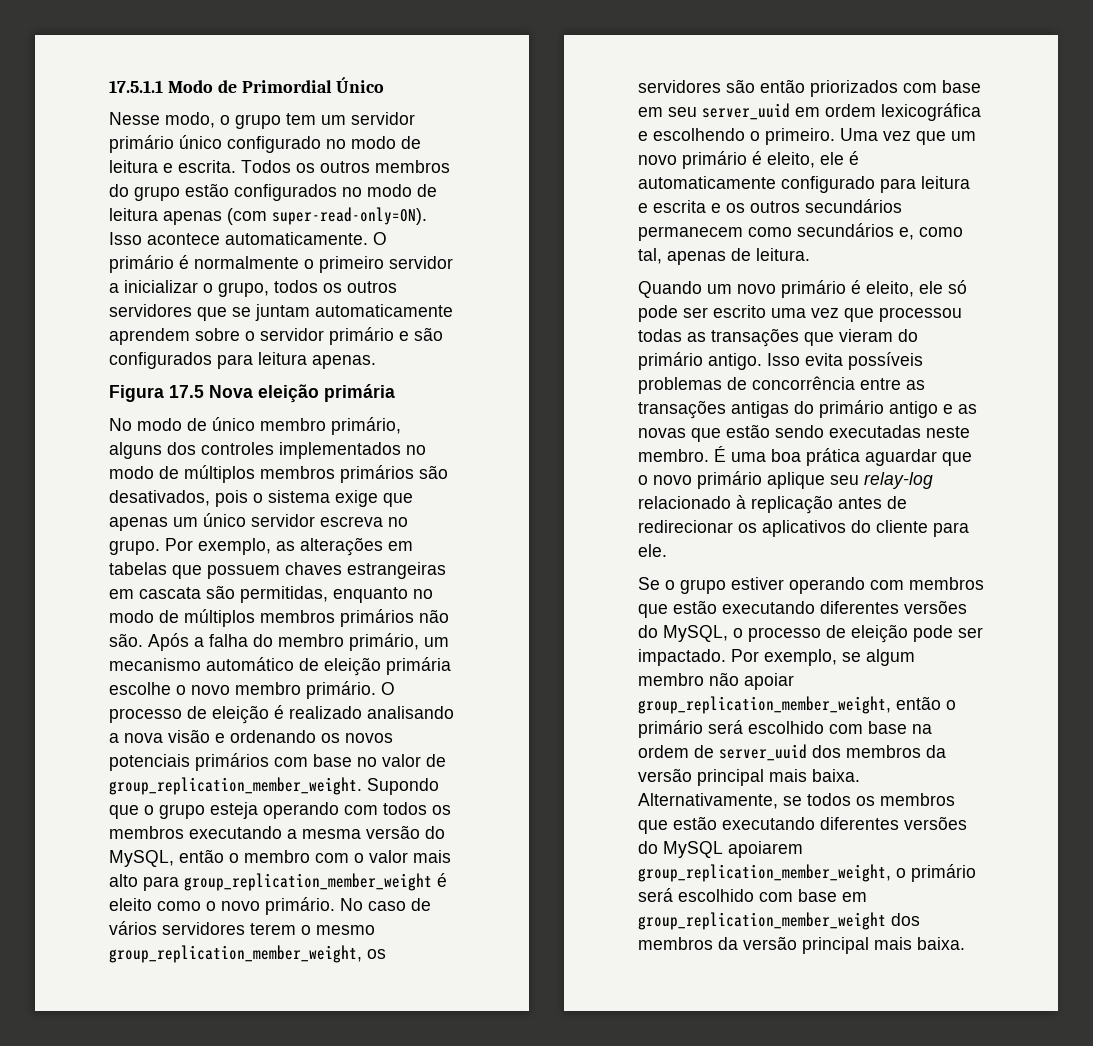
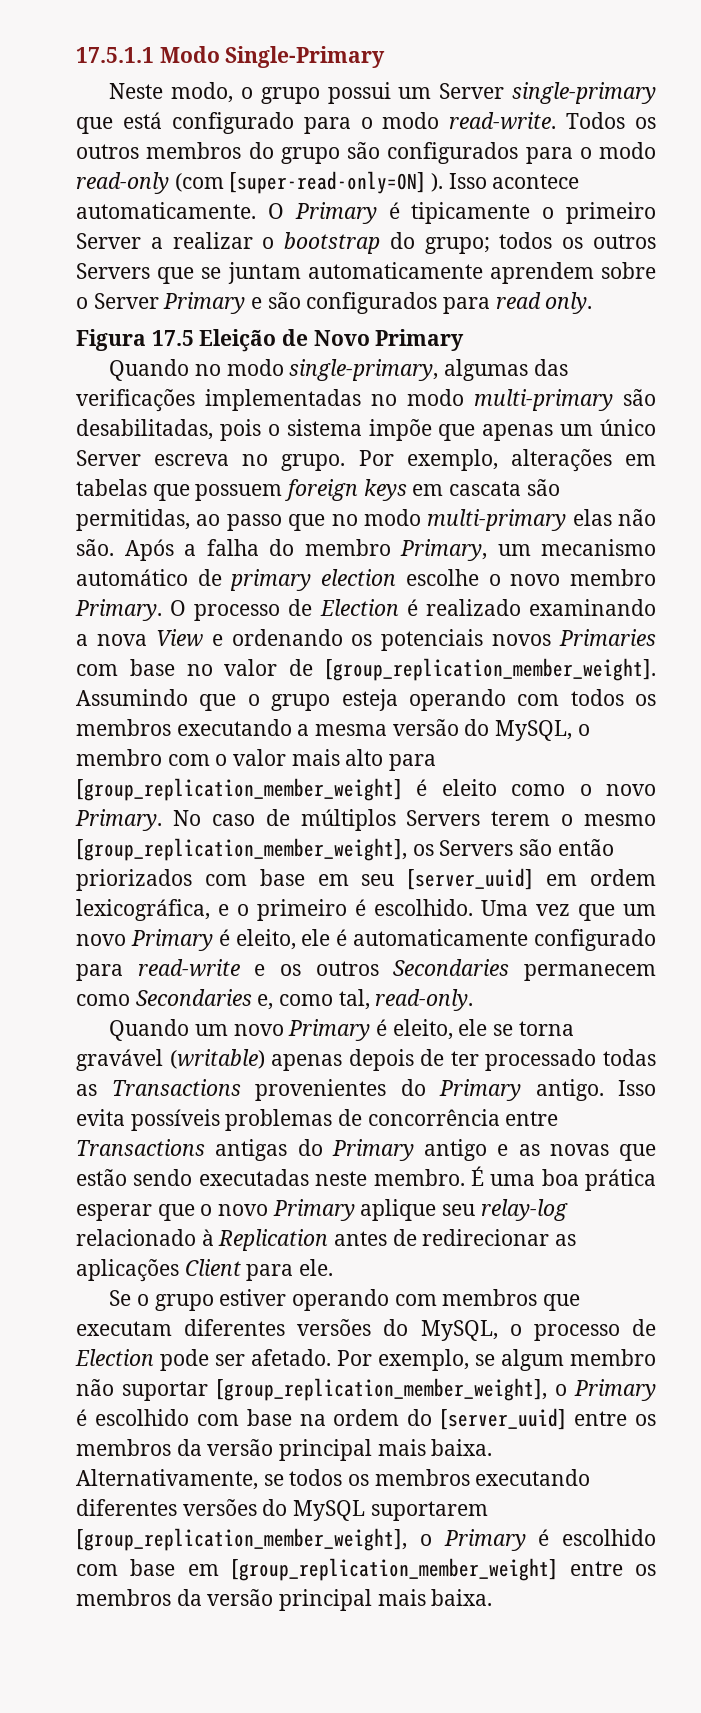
[217,77,385,93] [109,112,415,129] [109,135,421,153] [109,160,236,173] de Primordial Único // Nesse modo, o grupo tem um servidor primário único configurado no modo de leitura e escrita. -> [225,46,386,68] [109,82,656,104] [76,112,557,134] Single-Primary // Neste modo, o grupo possui um Server single-primary que está configurado para o modo read-write.
[185,183,437,201] [109,207,427,225] [109,232,387,245] [109,255,453,273] [109,280,269,297] estão configurados no modo de leitura apenas (com super-read-only=ON). Isso acontece automaticamente. O primário é normalmente o primeiro servidor a inicializar o grupo, -> [347,142,656,164] [76,171,580,194] [76,202,656,224] [76,232,490,254] são configurados para o modo read-only (com [super-read-only=ON] ). Isso acontece automaticamente. O Primary é tipicamente o primeiro Server a realizar o bootstrap do grupo;
[109,304,192,317] servidores -> [76,263,150,279] Servers
[260,327,394,345] servidor primário -> [93,292,246,314] Server Primary
[258,352,376,369] leitura apenas. -> [495,292,593,314] read only.
[209,384,395,403] [109,417,401,435] [109,442,426,459] [109,465,448,483] [109,490,210,506] Nova eleição primária // No modo de único membro primário, alguns dos controles implementados no modo de múltiplos membros primários são desativados, -> [199,329,465,352] [109,359,568,381] [76,389,656,412] [76,419,213,440] Eleição de Novo Primary // Quando no modo single-primary, algumas das verificações implementadas no modo multi-primary são desabilitadas,
[335,490,378,507] exige -> [368,419,432,441] impõe
[251,514,315,527] servidor -> [76,450,141,466] Server
[276,541,295,551] as -> (498, 460) none
[285,562,446,579] chaves estrangeiras -> [285,479,407,501] foreign keys
[333,587,433,603] [109,609,414,627] enquanto no modo de múltiplos membros primários -> [196,509,612,531] ao passo que no modo multi-primary elas
[349,633,419,651] primário, -> [400,539,487,561] Primary,
[324,657,451,676] eleição primária -> [230,569,397,591] primary election
[306,681,376,699] primário. -> [75,599,162,621] Primary.
[212,705,269,724] eleição -> [319,599,399,616] Election
[367,706,454,719] analisando -> [528,599,656,616] examinando
[168,729,210,743] visão -> [155,629,203,647] View
[345,733,393,743] [109,753,269,771] novos potenciais primários -> [381,629,656,651] potenciais novos Primaries
[109,777,439,795] group_replication_member_weight. Supondo -> [324,658,656,681] [76,689,188,706] [group_replication_member_weight]. Assumindo
[179,849,224,863] então -> (573, 730) none
[184,873,432,891] group_replication_member_weight -> [76,778,402,801] [group_replication_member_weight]
[265,897,335,915] primário. -> [75,809,162,831] Primary.
[109,921,245,935] vários servidores -> [300,809,481,831] múltiplos Servers
[109,945,386,963] [638,80,721,93] group_replication_member_weight, os servidores -> [76,838,514,861] [group_replication_member_weight], os Servers
[702,103,790,120] server_uuid -> [407,868,534,890] [server_uuid]
[881,103,981,121] [638,128,835,145] lexicográfica e escolhendo o primeiro. -> [76,899,473,921] lexicográfica, e o primeiro é escolhido.
[682,151,747,169] primário -> [130,929,213,951] Primary
[921,176,970,189] [638,200,706,213] leitura e escrita -> [137,959,240,977] read-write
[805,199,902,213] secundários -> [393,959,510,976] Secondaries
[797,223,894,237] secundários -> [135,989,252,1006] Secondaries
[667,248,810,265] apenas de leitura. -> [375,989,474,1011] read-only.
[781,280,967,298] [638,305,962,322] [638,328,918,347] [638,352,703,370] primário é eleito, ele só pode ser escrito uma vez que processou todas as transações que vieram do primário -> [288,1019,574,1041] [76,1049,656,1071] [76,1079,521,1101] Primary é eleito, ele se torna gravável (writable) apenas depois de ter processado todas as Transactions provenientes do Primary
[906,380,925,390] [638,400,726,419] as transações -> [76,1139,205,1156] Transactions
[819,400,884,418] primário -> [331,1139,414,1161] Primary
[865,449,937,466] aguardar -> [76,1204,152,1221] esperar
[697,471,762,489] primário -> [272,1199,355,1221] Primary
[751,495,833,514] replicação -> [218,1229,329,1251] Replication
[738,520,928,537] os aplicativos do cliente -> [555,1234,577,1246] [76,1259,241,1282] as aplicações Client
[673,600,815,614] estão executando -> [76,1321,172,1336] executam
[851,624,983,643] [638,649,726,666] eleição pode ser impactado. -> [75,1349,331,1371] Election pode ser afetado.
[744,673,794,690] [638,696,956,714] [638,720,743,738] apoiar group_replication_member_weight, então o primário será -> [121,1378,656,1401] [76,1409,87,1426] suportar [group_replication_member_weight], o Primary é
[694,744,841,761] de server_uuid dos -> [407,1408,657,1430] do [server_uuid] entre os
[638,816,717,834] que estão -> (470, 1477) none
[728,841,803,858] [638,864,976,882] [638,888,673,902] apoiarem group_replication_member_weight, o primário será -> [370,1501,488,1521] [76,1528,550,1551] suportarem [group_replication_member_weight], o Primary é
[638,912,920,930] group_replication_member_weight dos -> [231,1558,656,1581] [group_replication_member_weight] entre os

